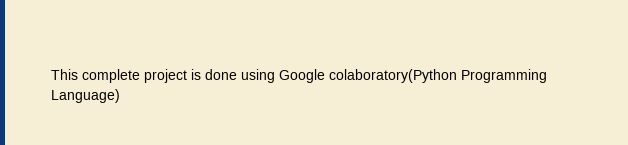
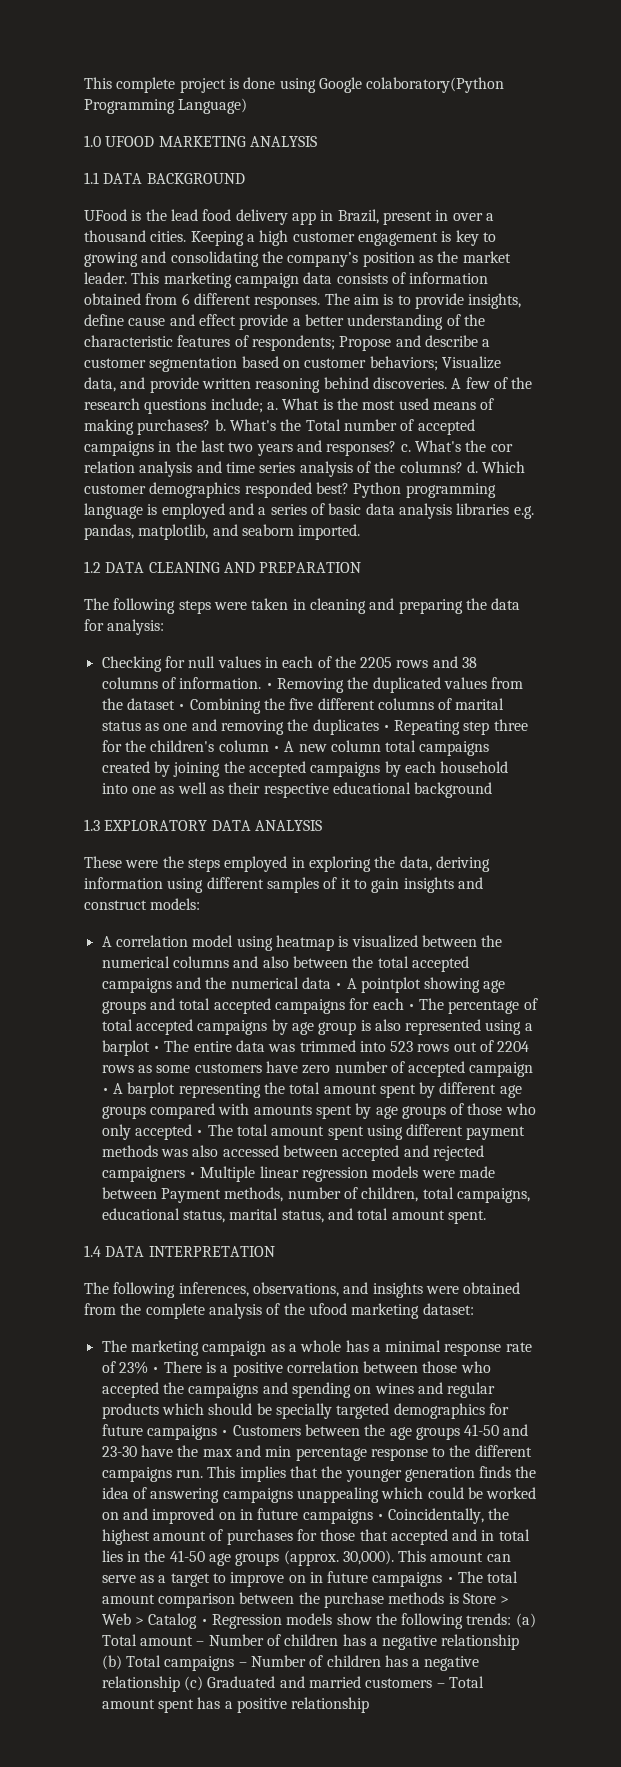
(120, 96) none -> [84,135,317,147] [84,172,245,184] [84,209,494,225] [84,230,496,246] [84,251,511,267] [84,272,489,288] [84,293,522,309] [84,314,485,330] [84,335,491,351] [84,356,501,372] [84,377,533,393] [84,398,495,414] [84,419,475,435] [84,440,513,456] [84,461,526,477] [84,482,496,498] [84,503,534,519] [84,524,361,540] [84,561,362,573] [84,598,521,614] [84,619,165,635] [101,656,478,672] [101,677,524,693] [101,698,505,714] [101,719,528,735] [101,740,490,756] [101,761,509,777] [101,782,493,798] [84,819,322,831] [84,856,490,872] [84,877,483,893] [84,898,201,910] [101,935,503,951] [101,956,469,972] [101,977,506,993] [101,998,538,1014] [101,1019,533,1035] [101,1040,530,1056] [101,1061,534,1077] [101,1082,522,1098] [101,1103,536,1119] [101,1124,526,1140] [101,1145,484,1161] [101,1166,495,1182] [101,1187,530,1203] [101,1208,486,1224] [84,1245,275,1257] [84,1282,521,1298] [84,1303,474,1319] [101,1340,532,1356] [101,1361,491,1377] [101,1382,496,1398] [101,1403,509,1419] [101,1424,529,1440] [101,1445,532,1461] [101,1466,537,1482] [101,1487,537,1503] [101,1508,510,1524] [101,1529,530,1545] [101,1550,511,1566] [101,1571,519,1587] [101,1592,510,1608] [101,1613,536,1629] [101,1634,520,1650] [101,1655,480,1671] [101,1676,484,1692] [101,1697,370,1713] // 1.0 UFOOD MARKETING ANALYSIS // 1.1 DATA BACKGROUND // UFood is the lead food delivery app in Brazil, present in over a thousand cities. Keeping a high customer engagement is key to growing and consolidating the company’s position as the market leader. This marketing campaign data consists of information obtained from 6 different responses. The aim is to provide insights, define cause and effect provide a better understanding of the characteristic features of respondents; Propose and describe a customer segmentation based on customer behaviors; Visualize data, and provide written reasoning behind discoveries. A few of the research questions include; a. What is the most used means of making purchases? b. What's the Total number of accepted campaigns in the last two years and responses? c. What's the cor relation analysis and time series analysis of the columns? d. Which customer demographics responded best? Python programming language is employed and a series of basic data analysis libraries e.g. pandas, matplotlib, and seaborn imported. // 1.2 DATA CLEANING AND PREPARATION // The following steps were taken in cleaning and preparing the data for analysis: // Checking for null values in each of the 2205 rows and 38 columns of information. • Removing the duplicated values from the dataset • Combining the five different columns of marital status as one and removing the duplicates • Repeating step three for the children's column • A new column total campaigns created by joining the accepted campaigns by each household into one as well as their respective educational background // 1.3 EXPLORATORY DATA ANALYSIS // These were the steps employed in exploring the data, deriving information using different samples of it to gain insights and construct models: // A correlation model using heatmap is visualized between the numerical columns and also between the total accepted campaigns and the numerical data • A pointplot showing age groups and total accepted campaigns for each • The percentage of total accepted campaigns by age group is also represented using a barplot • The entire data was trimmed into 523 rows out of 2204 rows as some customers have zero number of accepted campaign • A barplot representing the total amount spent by different age groups compared with amounts spent by age groups of those who only accepted • The total amount spent using different payment methods was also accessed between accepted and rejected campaigners • Multiple linear regression models were made between Payment methods, number of children, total campaigns, educational status, marital status, and total amount spent. // 1.4 DATA INTERPRETATION // The following inferences, observations, and insights were obtained from the complete analysis of the ufood marketing dataset: // The marketing campaign as a whole has a minimal response rate of 23% • There is a positive correlation between those who accepted the campaigns and spending on wines and regular products which should be specially targeted demographics for future campaigns • Customers between the age groups 41-50 and 23-30 have the max and min percentage response to the different campaigns run. This implies that the younger generation finds the idea of answering campaigns unappealing which could be worked on and improved on in future campaigns • Coincidentally, the highest amount of purchases for those that accepted and in total lies in the 41-50 age groups (approx. 30,000). This amount can serve as a target to improve on in future campaigns • The total amount comparison between the purchase methods is Store > Web > Catalog • Regression models show the following trends: (a) Total amount – Number of children has a negative relationship (b) Total campaigns – Number of children has a negative relationship (c) Graduated and married customers – Total amount spent has a positive relationship

